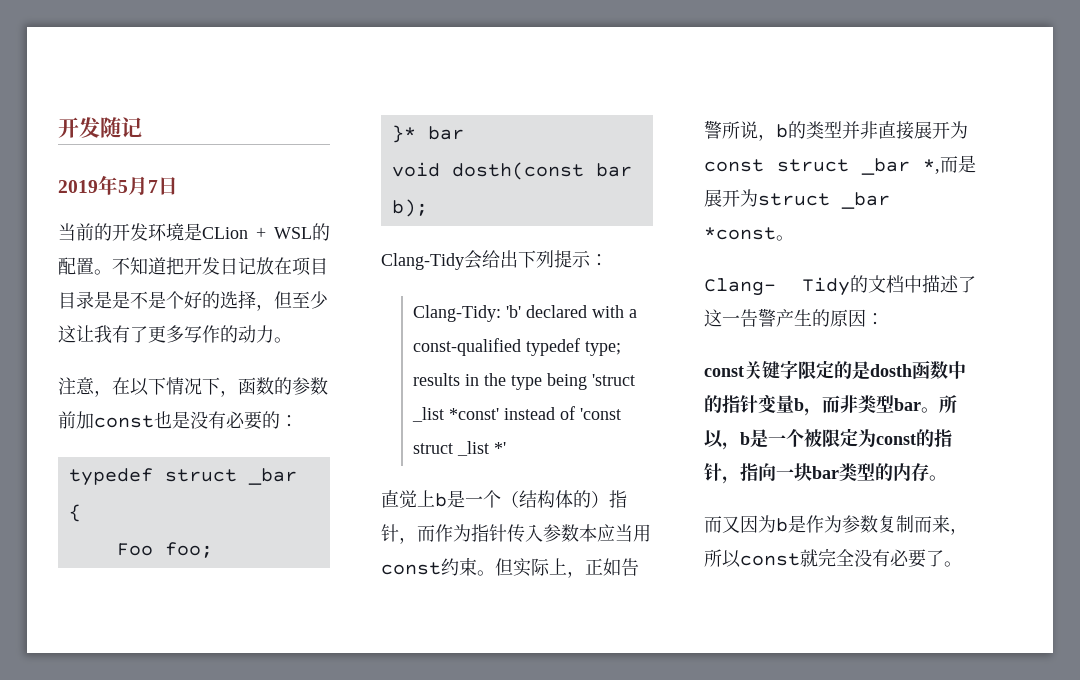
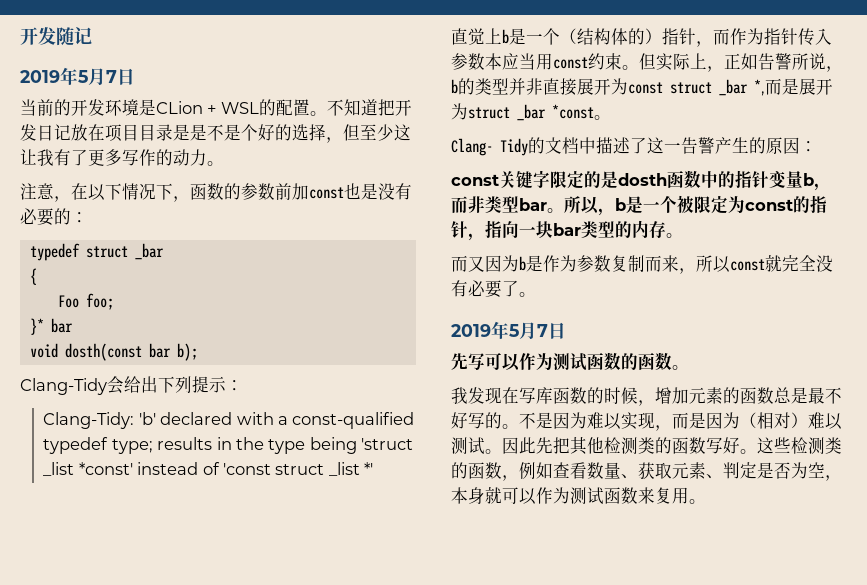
(962, 564) none -> [451,321,566,340] [451,352,689,371] [451,387,842,406] [451,412,842,431] [451,437,842,455] [451,462,842,481] [451,487,706,505] // 2019年5月7日 // 先写可以作为测试函数的函数。 // 我发现在写库函数的时候，增加元素的函数总是最不好写的。不是因为难以实现，而是因为（相对）难以测试。因此先把其他检测类的函数写好。这些检测类的函数，例如查看数量、获取元素、判定是否为空，本身就可以作为测试函数来复用。

